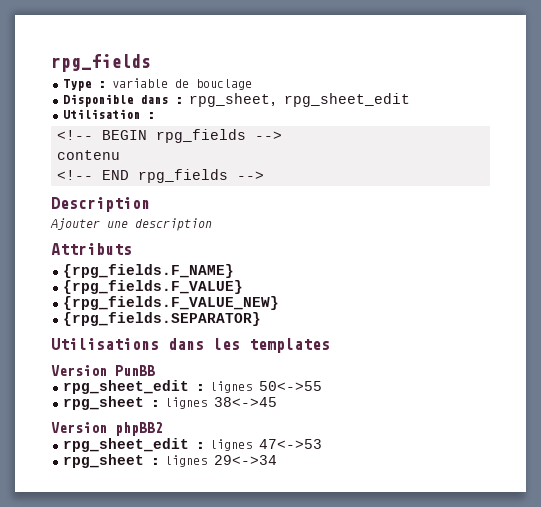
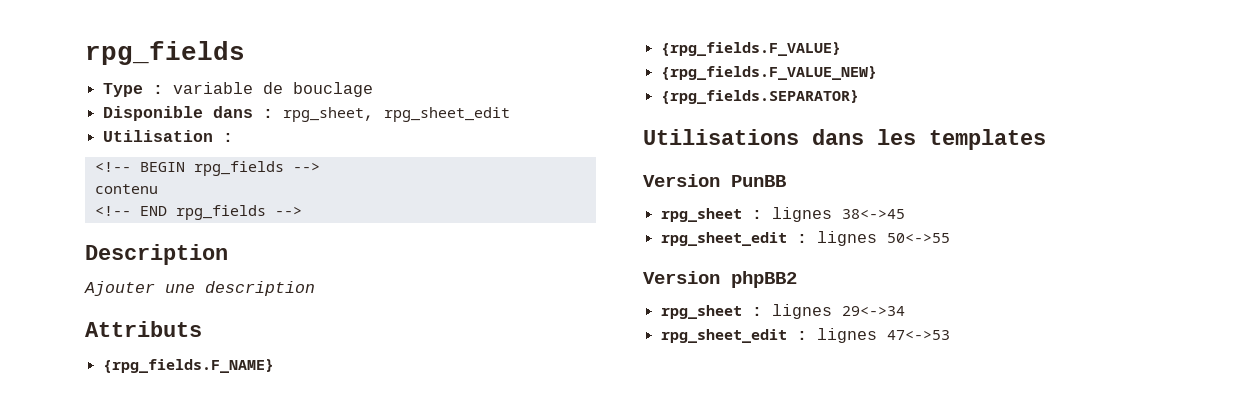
(155, 370) none -> [661,207,906,222] // rpg_sheet : lignes 38<->45
[62,396,277,410] [51,422,163,436] // rpg_sheet : lignes 38<->45 // Version phpBB2 -> [643,271,797,288] [661,304,906,319] // Version phpBB2 // rpg_sheet : lignes 29<->34
[62,454,277,468] // rpg_sheet : lignes 29<->34 -> (951, 335) none

